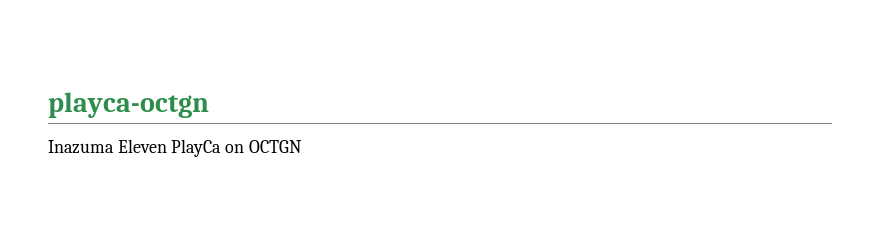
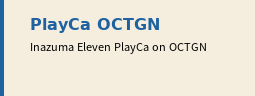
[48,92,209,118] playca-octgn -> [30,18,160,33] PlayCa OCTGN

